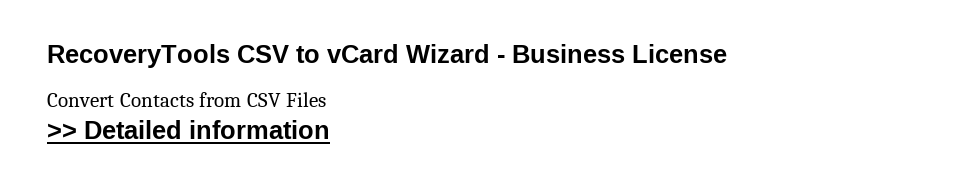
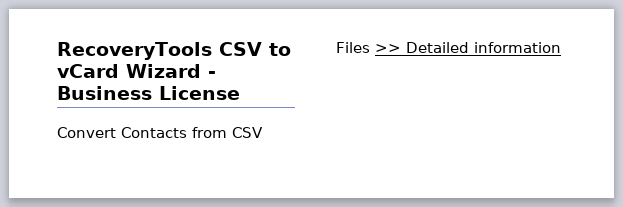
(327, 99) // -> (370, 47) none

